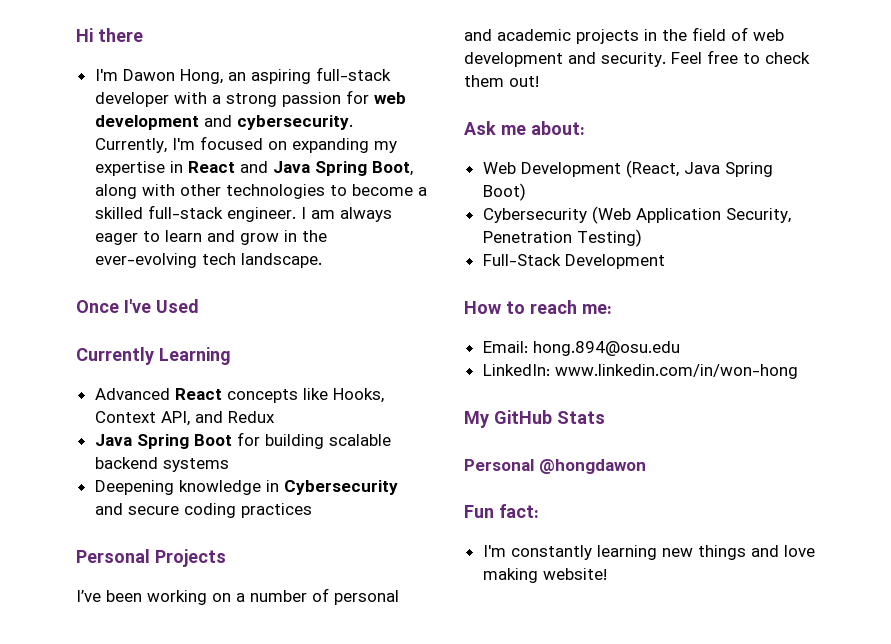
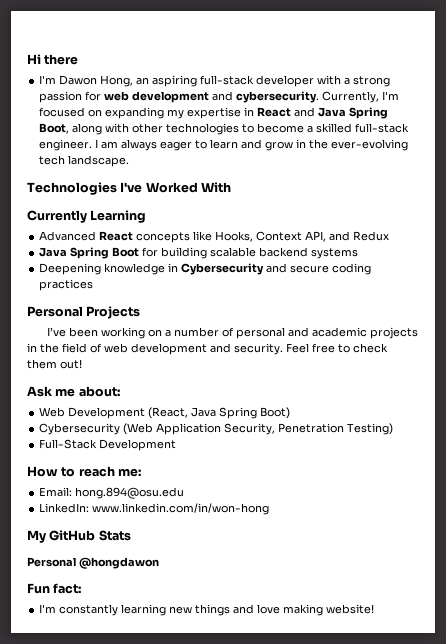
[76,299,199,313] Once I've Used -> [27,182,232,195] Technologies I've Worked With

